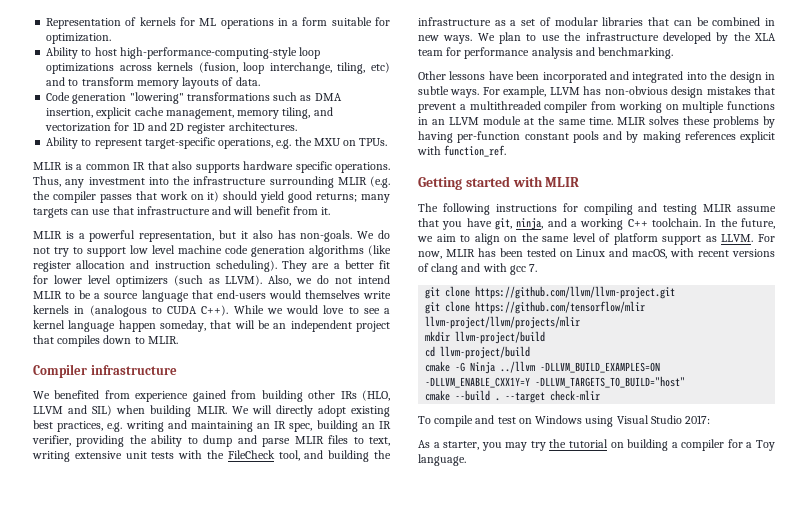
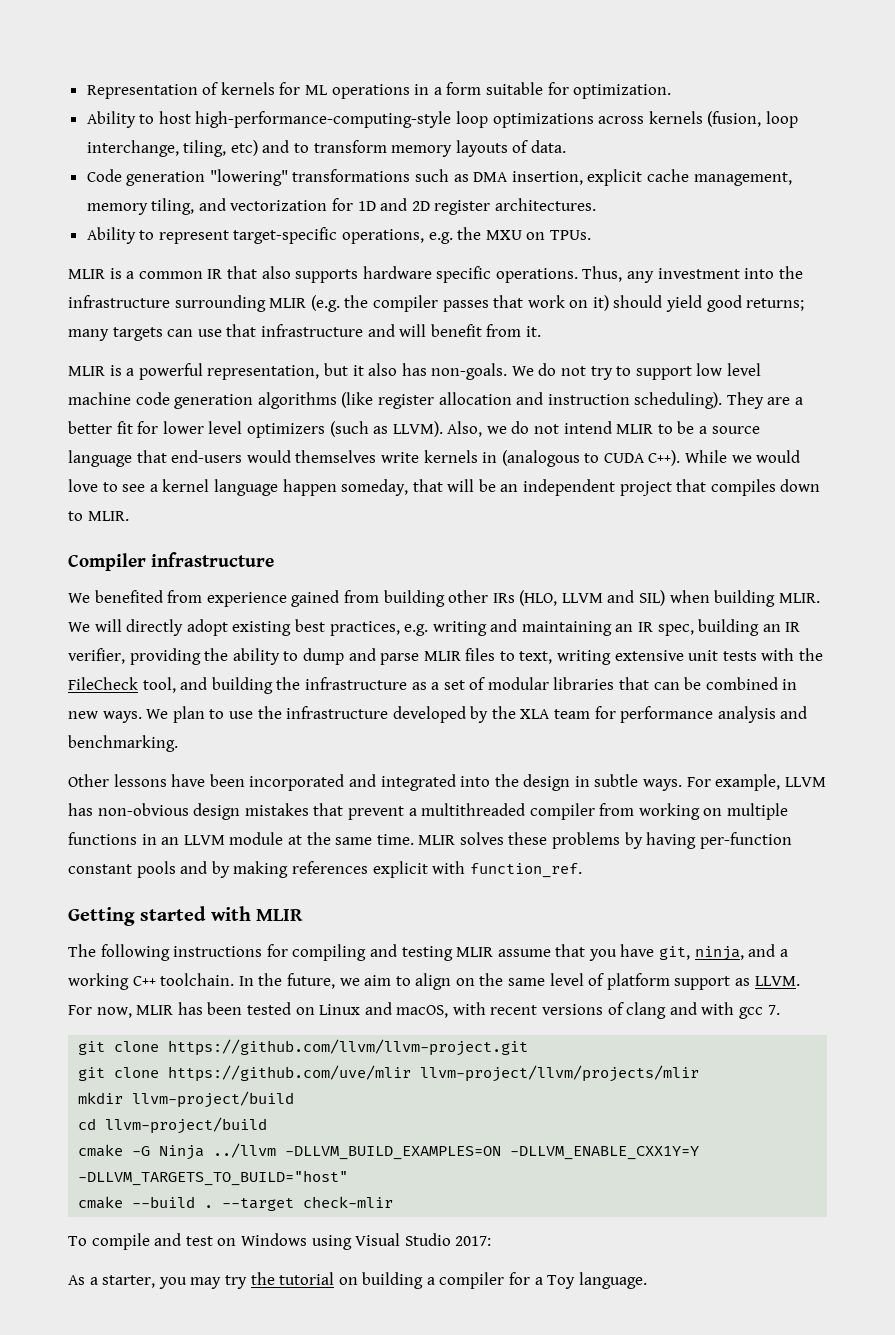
[475,301,646,314] https://github.com/tensorflow/mlir -> [168,1065,412,1082] https://github.com/uve/mlir

